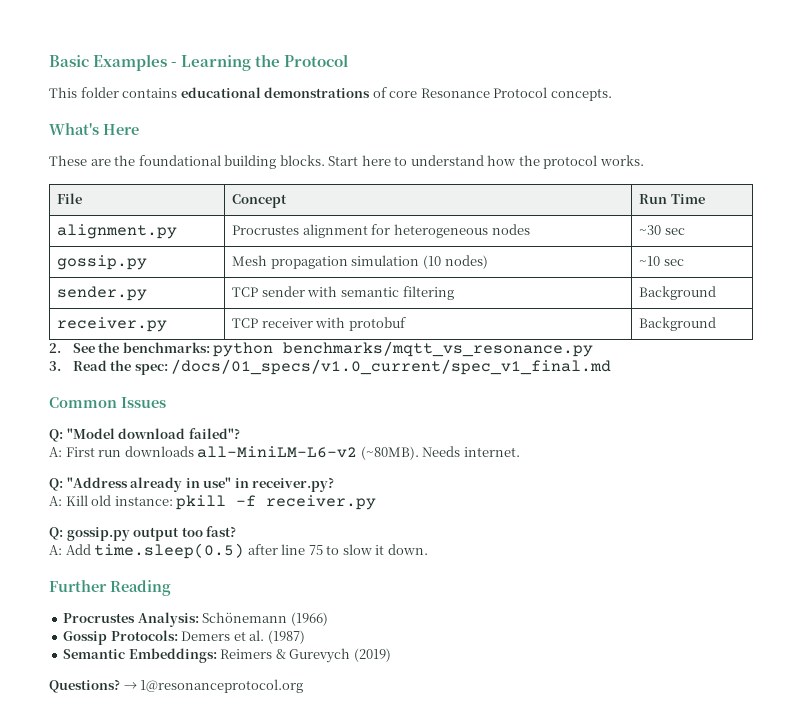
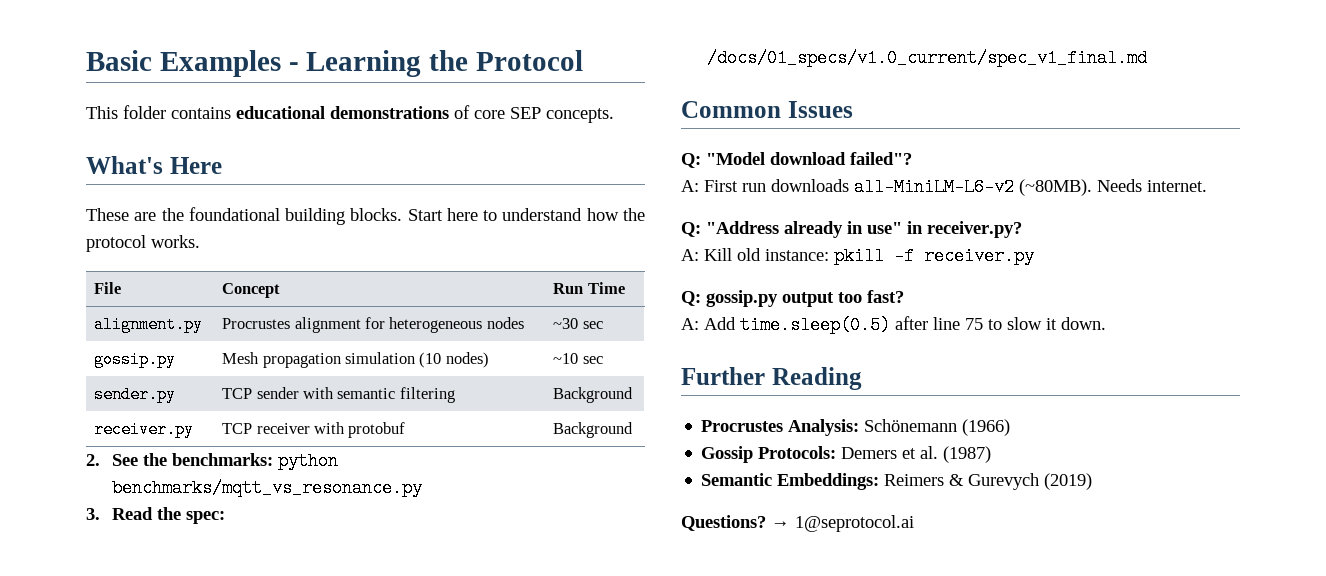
[420,87,548,98] Resonance Protocol -> [510,107,541,119] SEP
[140,679,304,693] 1@resonanceprotocol.org -> [795,515,914,532] 1@seprotocol.ai

